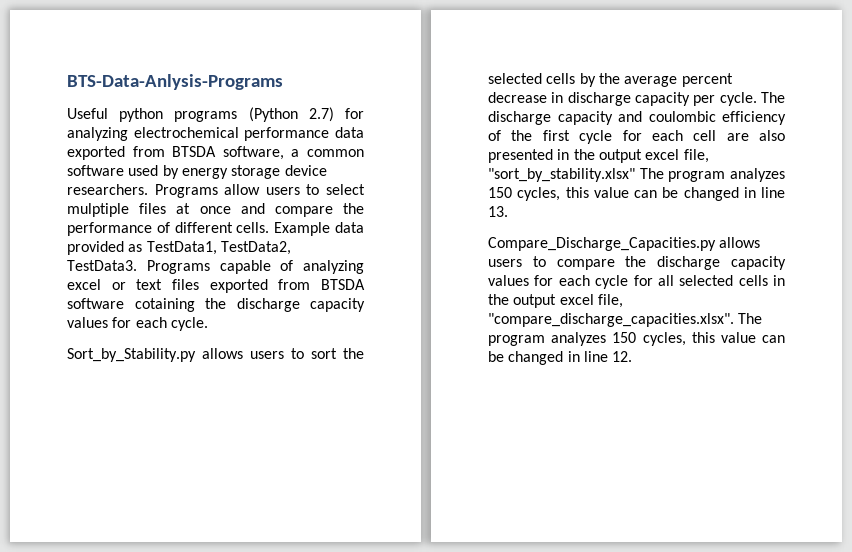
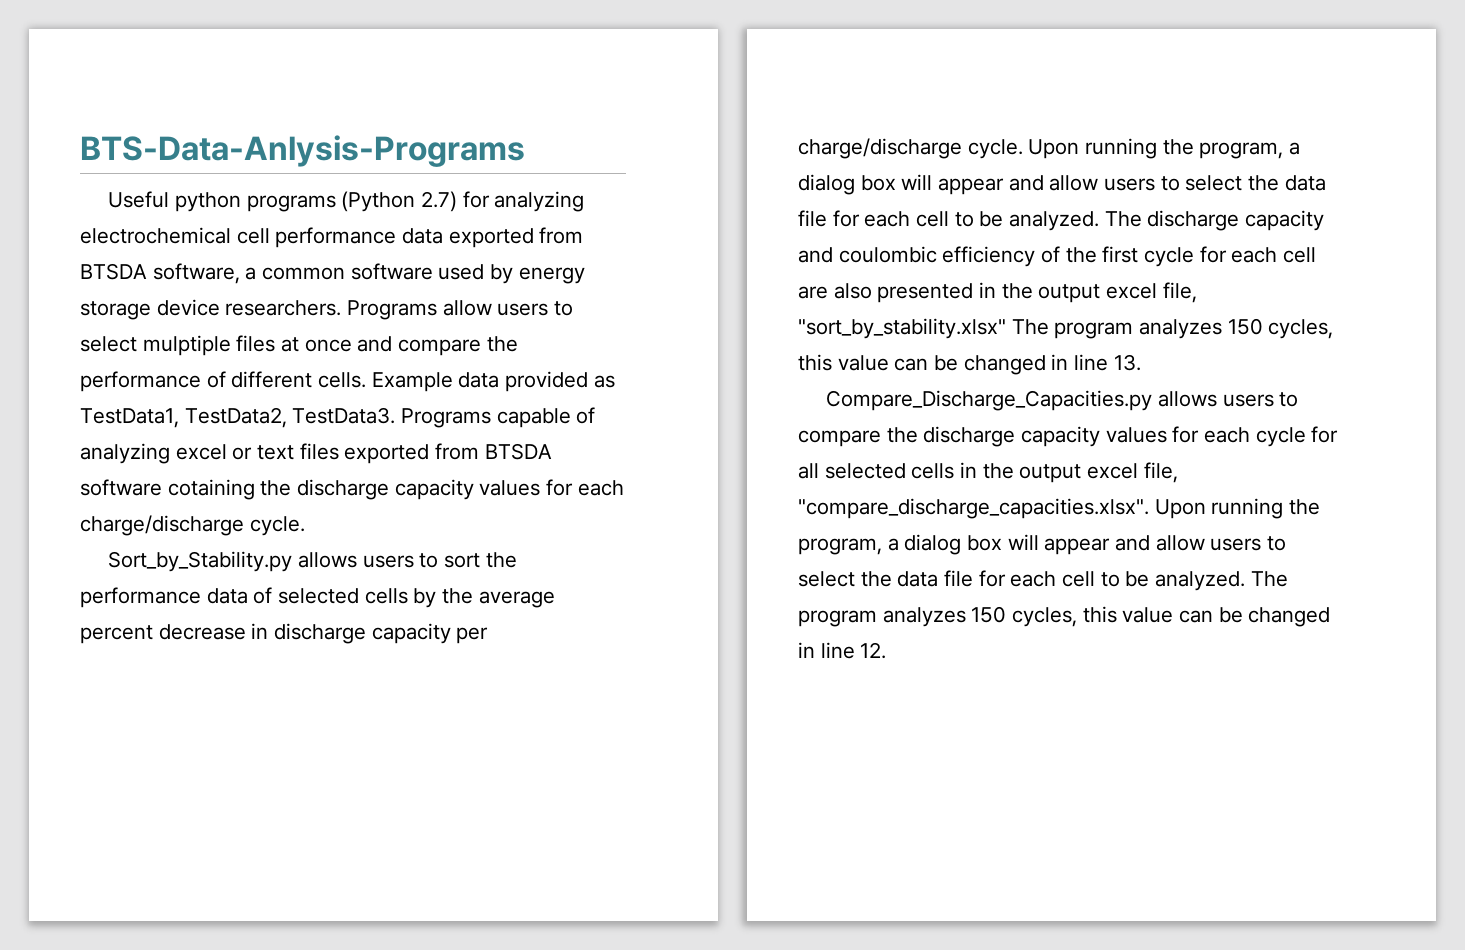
(239, 132) none -> [236,228,270,244] cell
(167, 322) none -> [80,515,244,536] charge/discharge
(364, 353) none -> [80,587,273,608] performance data of
[719,92,757,106] cycle. -> [798,138,1301,159] [798,174,1326,195] [798,210,1100,231] charge/discharge cycle. Upon running the program, a dialog box will appear and allow users to select the data file for each cell to be analyzed.
(734, 320) none -> [1154,498,1321,519] [798,534,1287,555] [798,570,1246,591] Upon running the program, a dialog box will appear and allow users to select the data file for each cell to be analyzed.

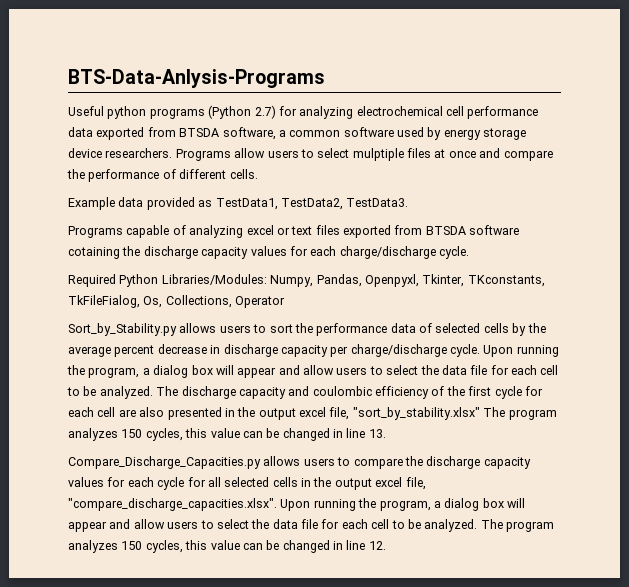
(367, 380) none -> (258, 174) //
(396, 415) none -> (409, 202) //
(305, 526) none -> [68,274,545,287] [68,295,286,308] // Required Python Libraries/Modules: Numpy, Pandas, Openpyxl, Tkinter, TKconstants, TkFileFialog, Os, Collections, Operator

